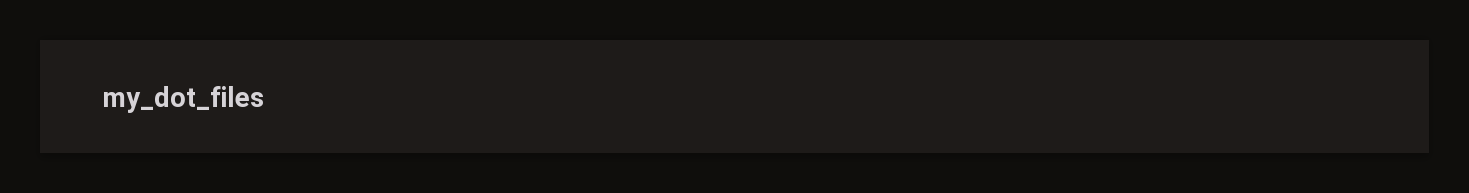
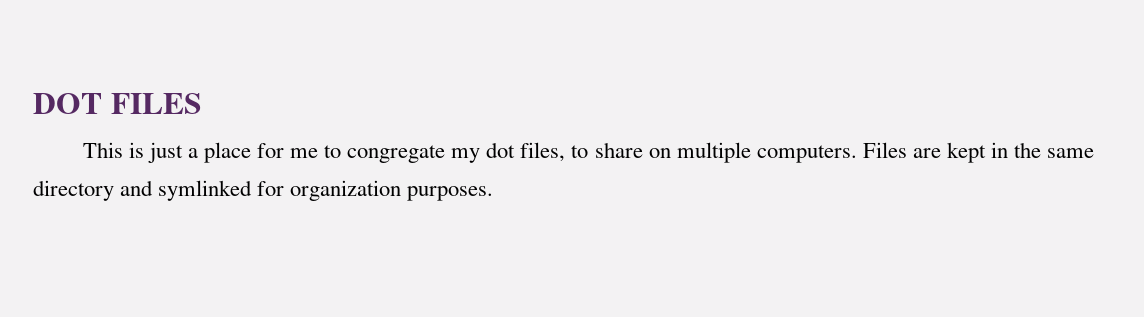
[103,86,264,113] my_dot_files -> [33,93,202,114] [82,142,1095,163] [33,180,494,201] DOT FILES // This is just a place for me to congregate my dot files, to share on multiple computers. Files are kept in the same directory and symlinked for organization purposes.

